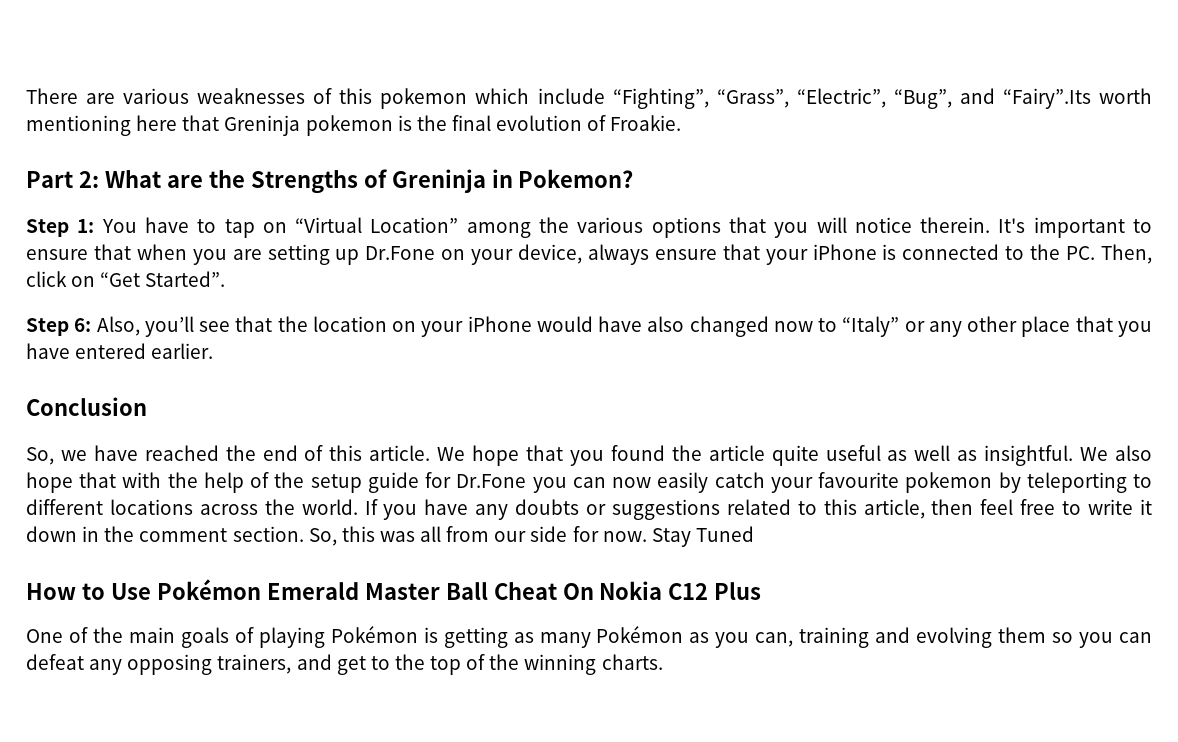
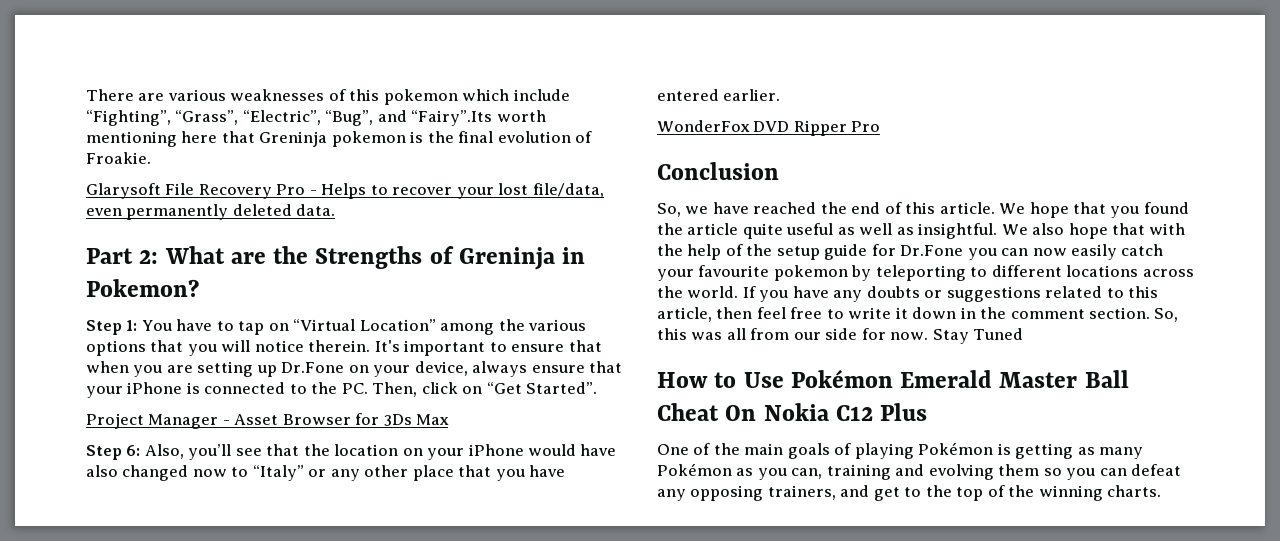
(682, 123) none -> [86,183,604,199] [86,204,336,220] // Glarysoft File Recovery Pro - Helps to recover your lost file/data, even permanently deleted data.
(226, 279) none -> [86,413,450,429] // Project Manager - Asset Browser for 3Ds Max
(214, 351) none -> [657,120,881,136] // WonderFox DVD Ripper Pro

